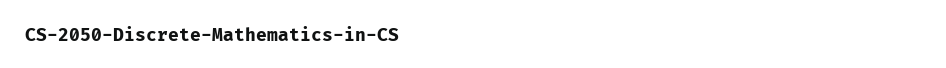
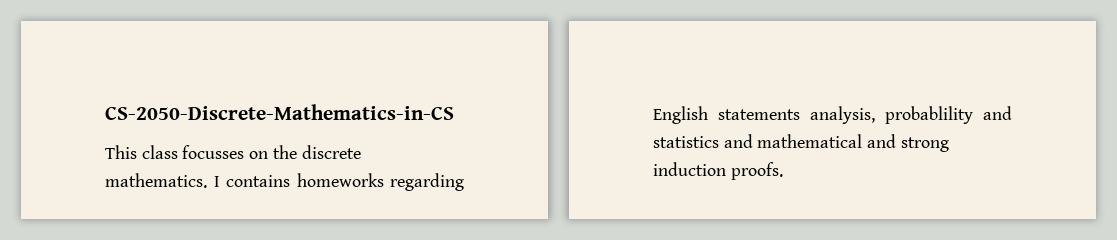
(399, 33) none -> [105,145,361,159] [105,173,464,191] [653,106,1012,124] [653,134,949,152] [653,162,783,180] // This class focusses on the discrete mathematics. I contains homeworks regarding English statements analysis, probablility and statistics and mathematical and strong induction proofs.

